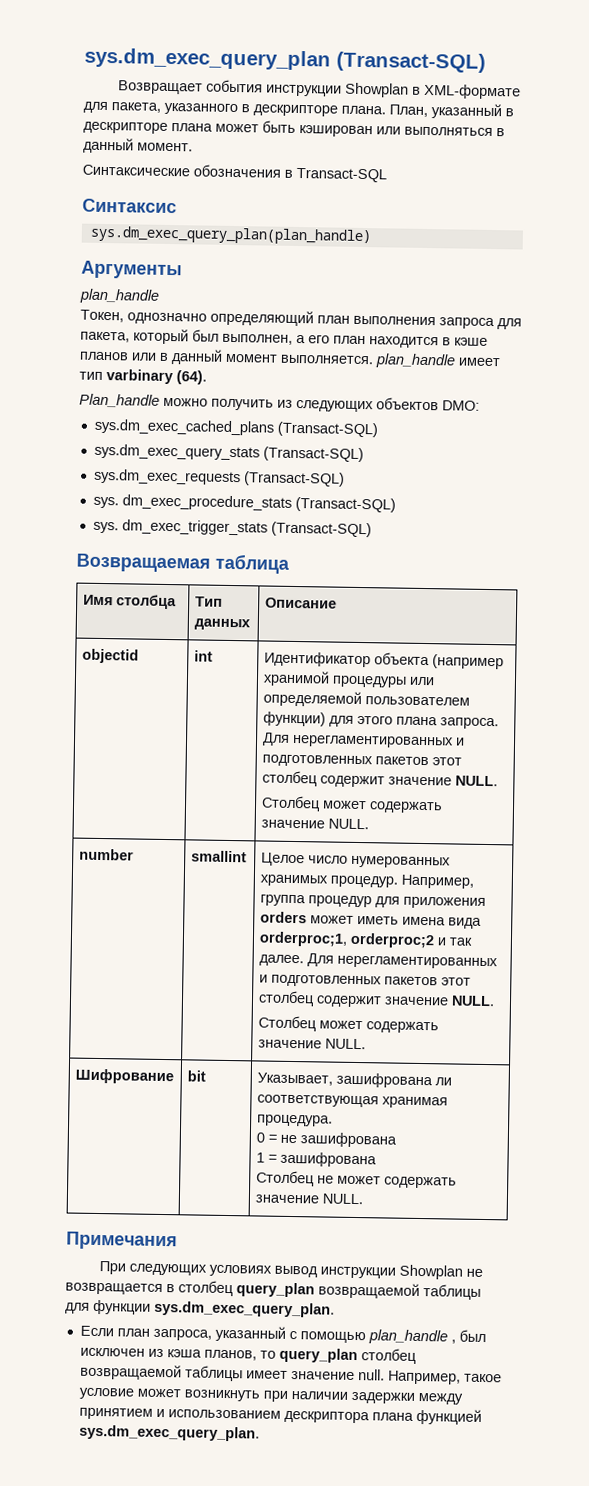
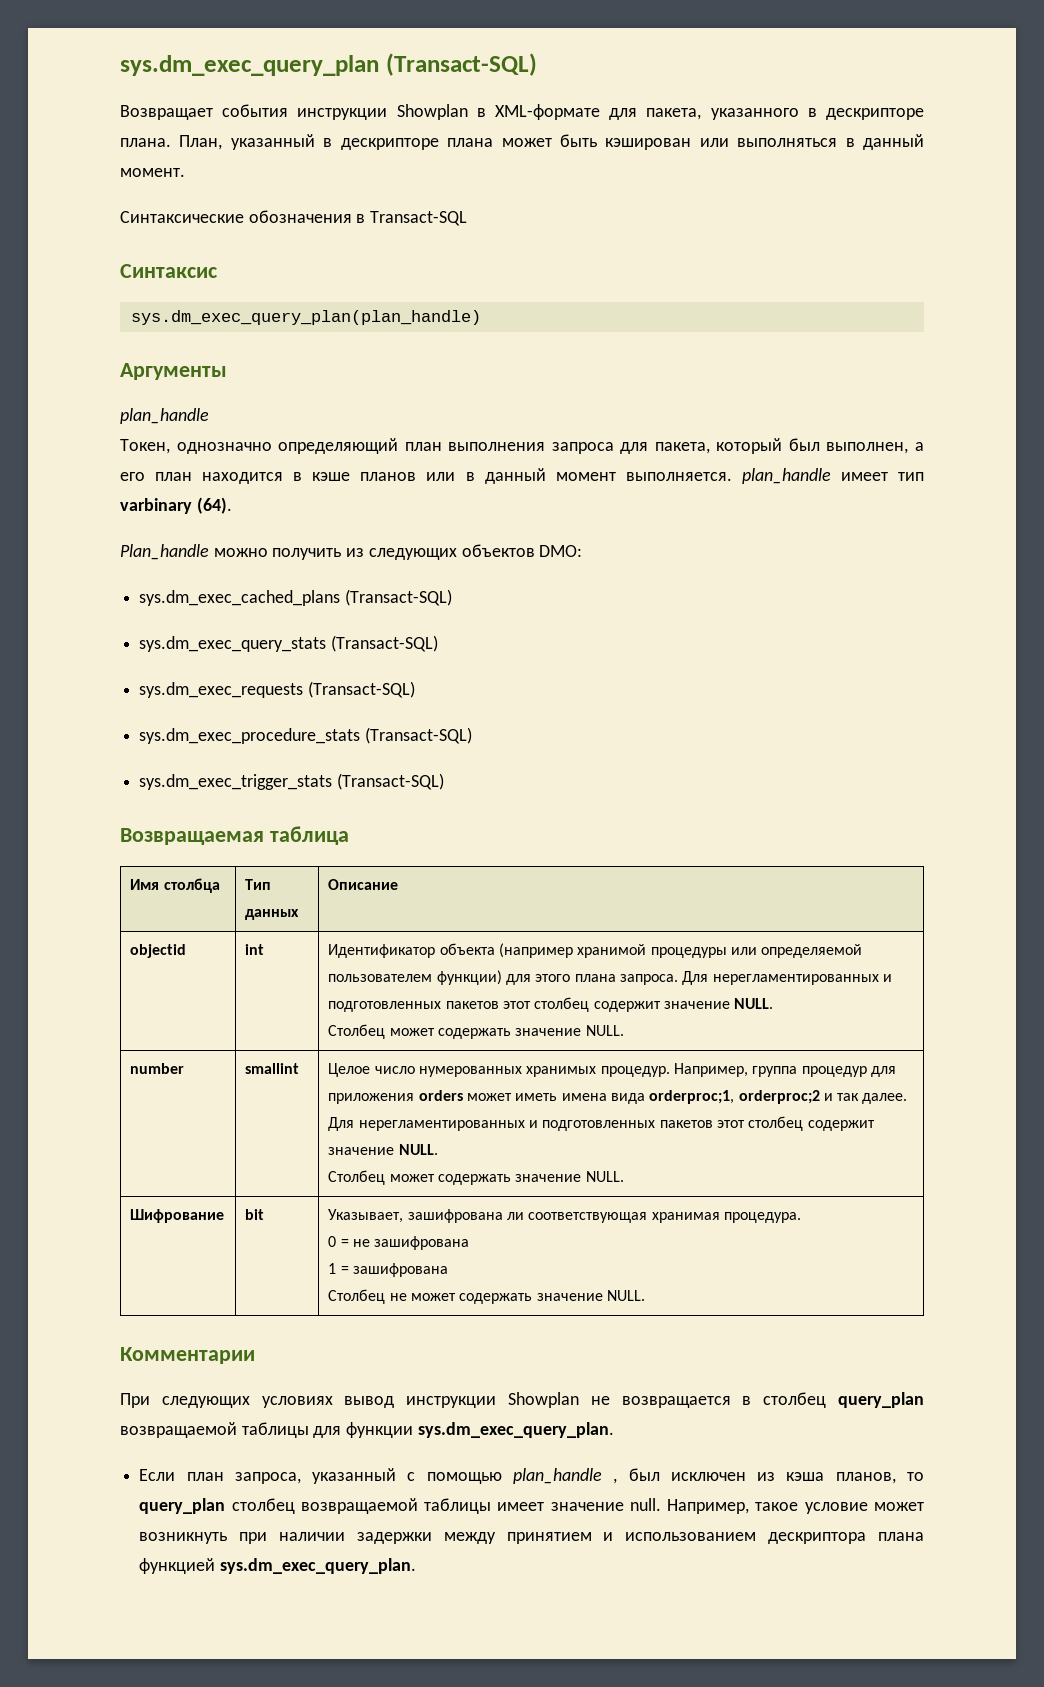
[92,494,396,513] [92,519,268,536] sys. dm_exec_procedure_stats (Transact-SQL) // sys. dm_exec_trigger_stats -> [139,727,472,744] [139,774,333,790] sys.dm_exec_procedure_stats (Transact-SQL) // sys.dm_exec_trigger_stats
[66,1231,178,1251] Примечания -> [120,1347,255,1364] Комментарии

